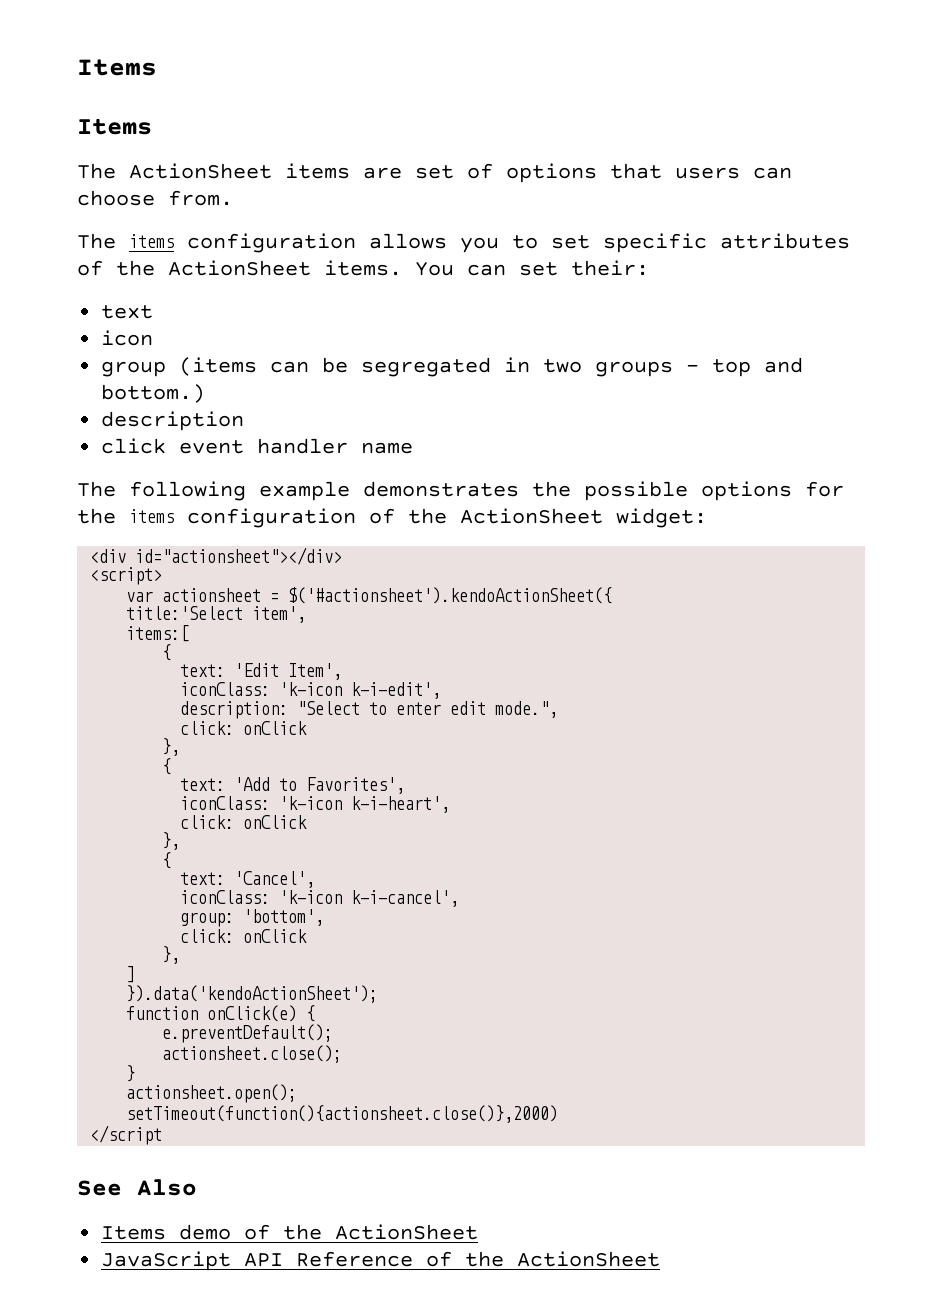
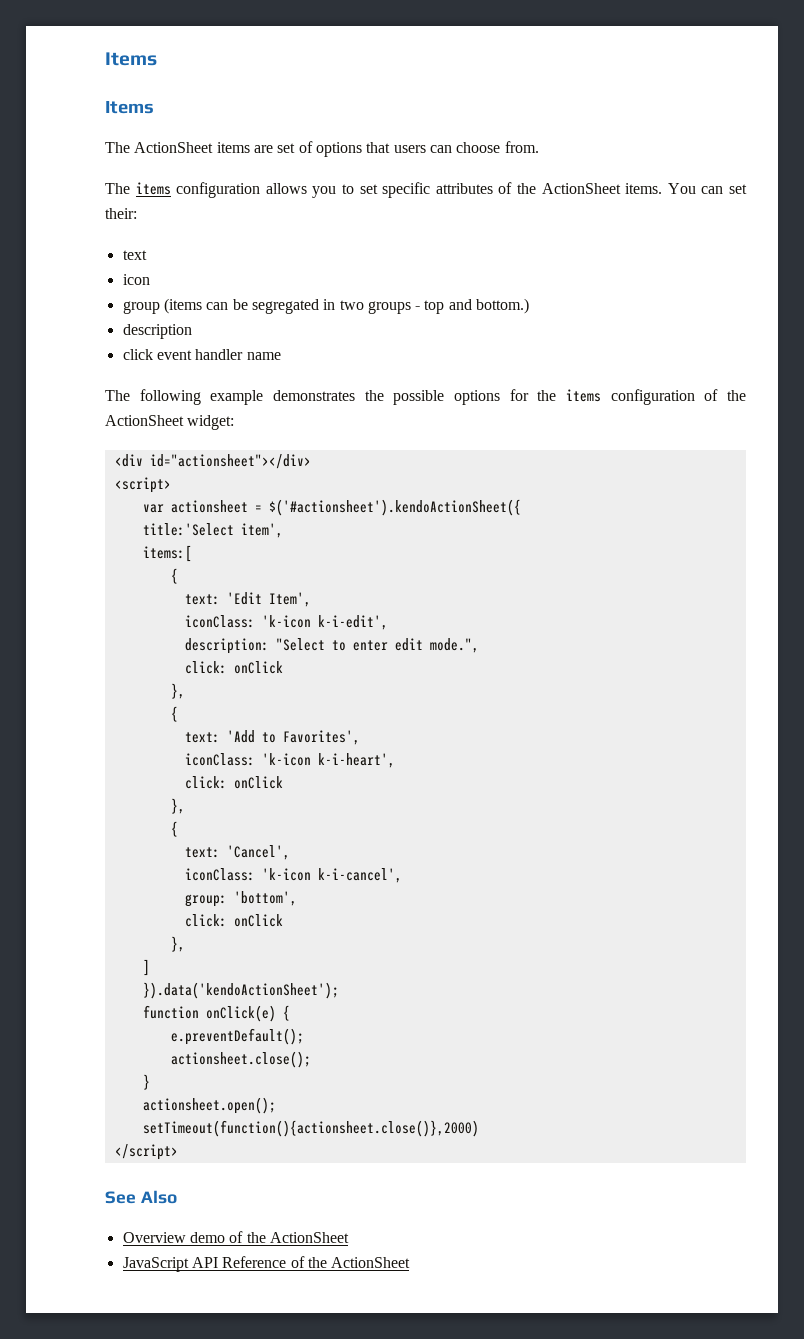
[90,1125,163,1145] </script -> [114,1144,178,1160] </script>
[101,1226,167,1240] Items -> [122,1232,186,1243] Overview

